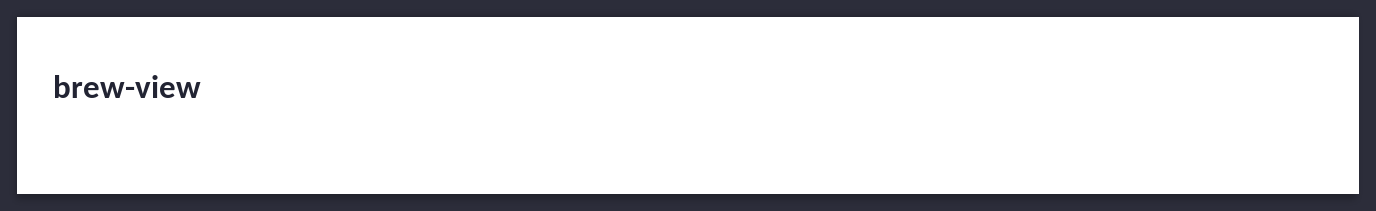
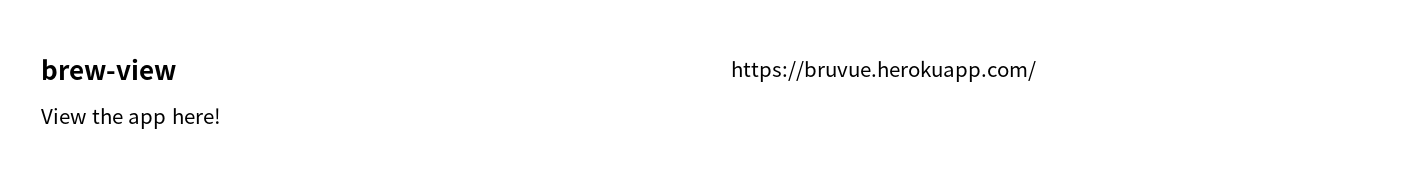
(201, 86) none -> [41,108,221,129] [731,60,1036,82] // View the app here! // https://bruvue.herokuapp.com/

